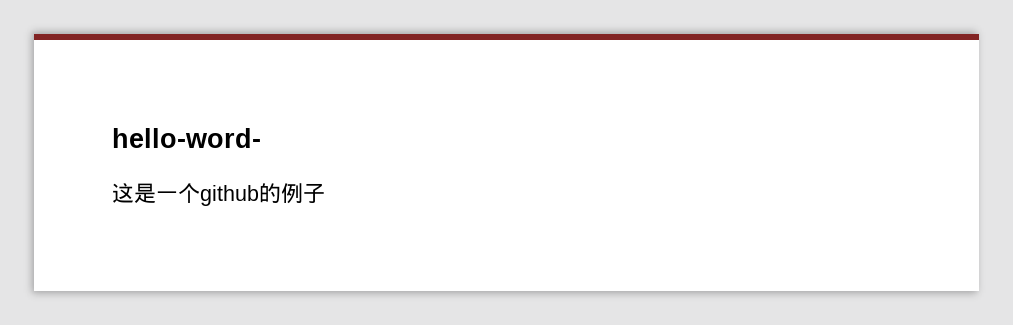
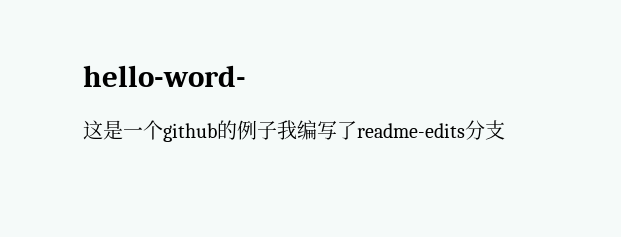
(325, 193) none -> [277,120,505,140] 我编写了readme-edits分支

